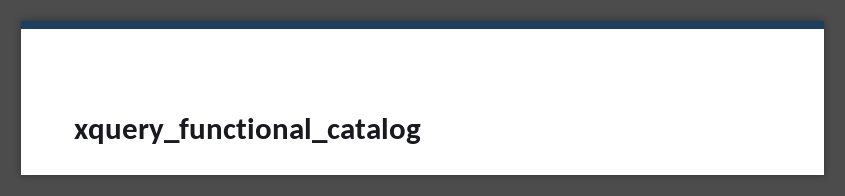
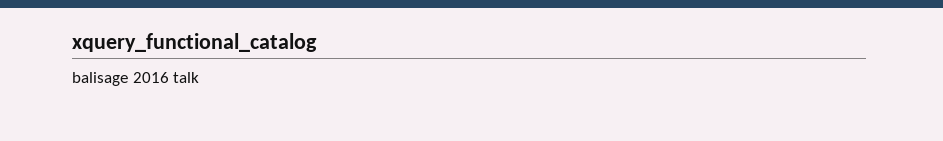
(421, 131) none -> [72,72,200,86] // balisage 2016 talk

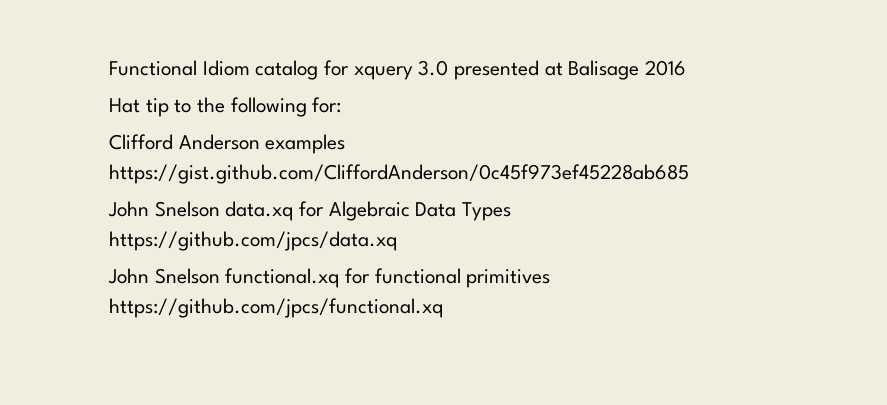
[72,33,317,52] [72,72,200,86] xquery_functional_catalog // balisage 2016 talk -> [109,60,687,80] [109,97,342,117] [109,134,346,154] [109,164,689,184] [108,201,512,221] [109,231,397,251] [108,268,551,288] [109,298,443,318] Functional Idiom catalog for xquery 3.0 presented at Balisage 2016 // Hat tip to the following for: // Clifford Anderson examples https://gist.github.com/CliffordAnderson/0c45f973ef45228ab685 // John Snelson data.xq for Algebraic Data Types https://github.com/jpcs/data.xq // John Snelson functional.xq for functional primitives https://github.com/jpcs/functional.xq

